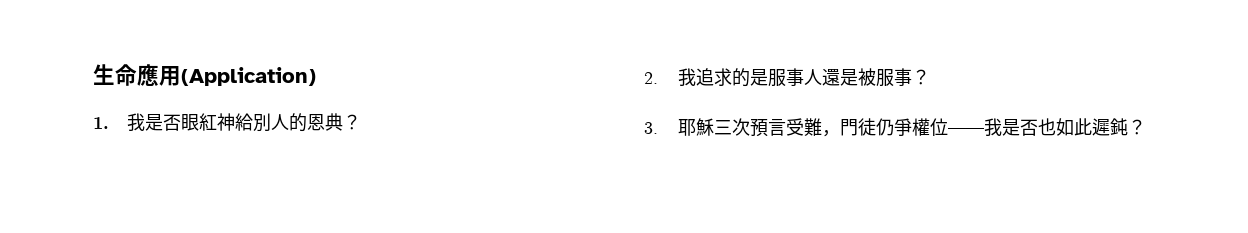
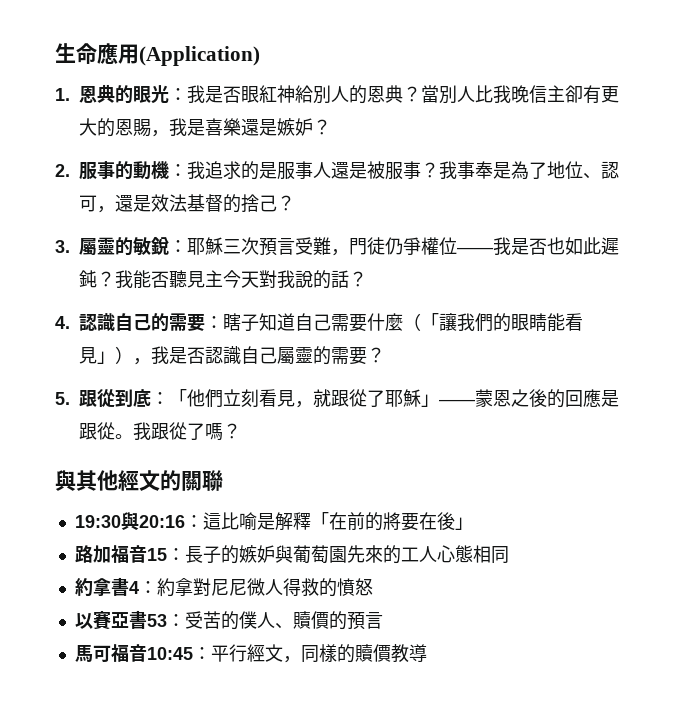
(109, 123) none -> [79,84,187,104] 恩典的眼光：
[644,72,658,84] // 2. -> [421,85,619,104] [79,118,331,137] [55,161,187,180] 當別人比我晚信主卻有更大的恩賜，我是喜樂還是嫉妒？ // 2.服事的動機：
[644,122,658,134] // 3. -> [439,161,619,180] [79,194,295,213] [55,236,187,256] 我事奉是為了地位、認可，還是效法基督的捨己？ // 3.屬靈的敏銳：
(1146, 127) none -> [115,270,367,289] [55,313,583,332] [79,346,385,365] [55,389,619,408] [79,422,241,441] [55,470,223,491] [74,512,473,531] [74,545,509,564] [74,577,373,597] [74,610,383,630] [74,644,427,663] 我能否聽見主今天對我說的話？ // 4.認識自己的需要：瞎子知道自己需要什麼（「讓我們的眼睛能看見」），我是否認識自己屬靈的需要？ // 5.跟從到底：「他們立刻看見，就跟從了耶穌」——蒙恩之後的回應是跟從。我跟從了嗎？ // 與其他經文的關聯 // 19:30與20:16：這比喻是解釋「在前的將要在後」 // 路加福音15：長子的嫉妒與葡萄園先來的工人心態相同 // 約拿書4：約拿對尼尼微人得救的憤怒 // 以賽亞書53：受苦的僕人、贖價的預言 // 馬可福音10:45：平行經文，同樣的贖價教導

